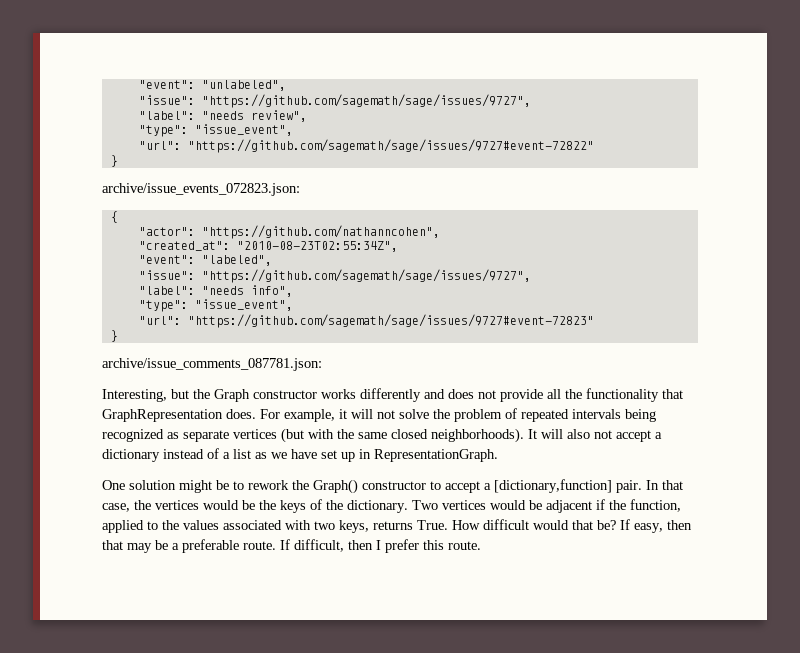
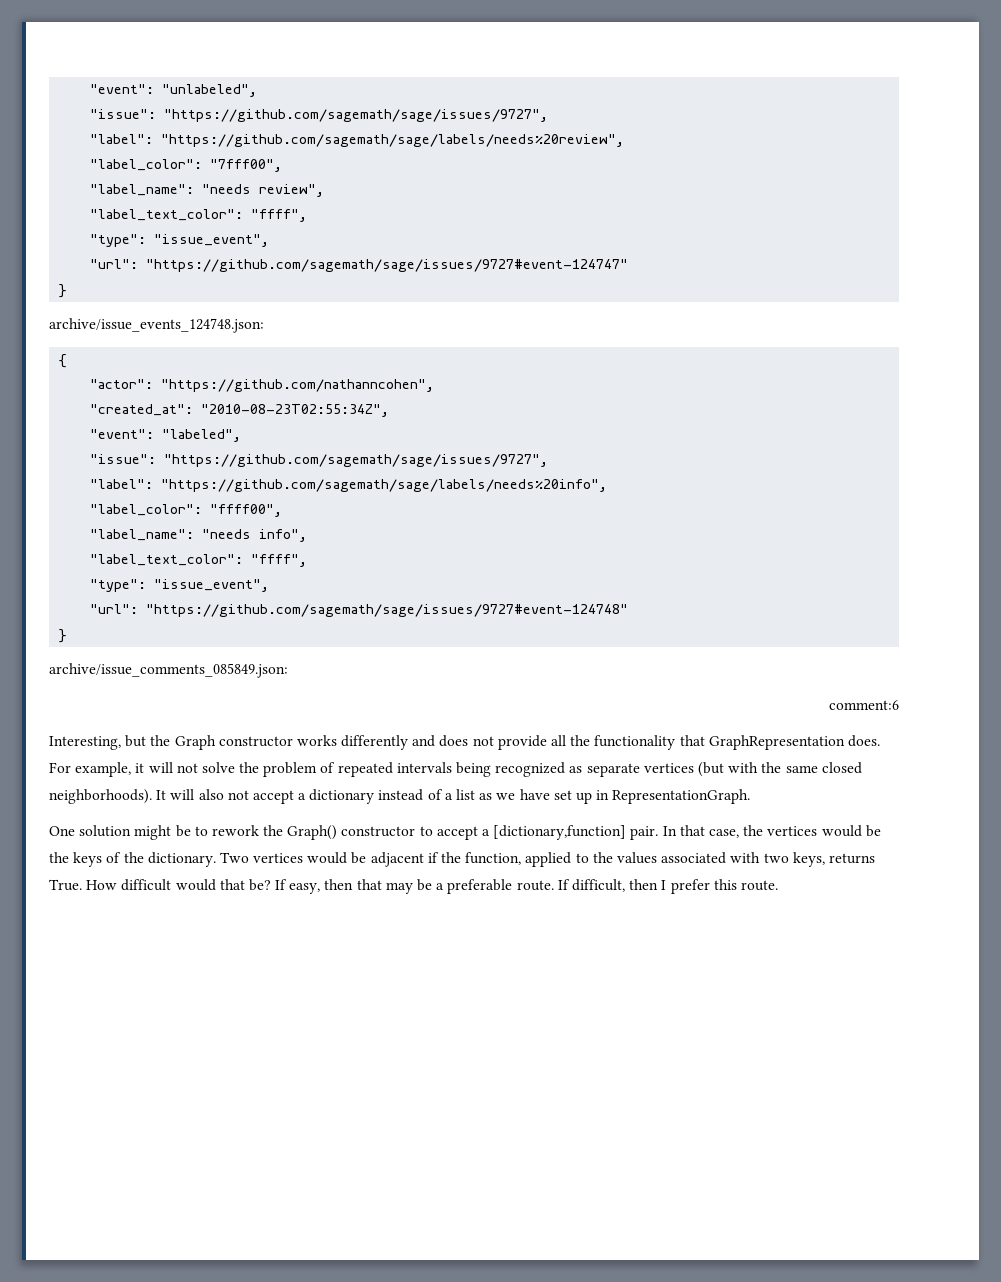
(195, 115) none -> [161,134,625,147] [90,159,283,172] [90,184,195,196] "https://github.com/sagemath/sage/labels/needs%20review", // "label_color": "7fff00", // "label_name":
[138,124,293,137] [138,139,594,153] [110,155,118,167] [102,183,300,196] // "type": "issue_event", // "url": "https://github.com/sagemath/sage/issues/9727#event-72822" // } // archive/issue_events_072823.json: -> [90,209,308,222] [90,234,270,247] [90,259,629,272] [58,284,68,298] [49,318,264,333] // "label_text_color": "ffff", // "type": "issue_event", // "url": "https://github.com/sagemath/sage/issues/9727#event-124747" // } // archive/issue_events_124748.json:
(195, 290) none -> [161,479,608,492] [90,504,283,517] [90,529,195,541] "https://github.com/sagemath/sage/labels/needs%20info", // "label_color": "ffff00", // "label_name":
[138,299,293,312] [138,314,594,328] [110,330,118,342] [102,358,322,371] // "type": "issue_event", // "url": "https://github.com/sagemath/sage/issues/9727#event-72823" // } // archive/issue_comments_087781.json: -> [90,554,308,567] [90,579,270,592] [90,604,629,617] [58,629,68,643] [49,663,288,678] [829,700,899,710] // "label_text_color": "ffff", // "type": "issue_event", // "url": "https://github.com/sagemath/sage/issues/9727#event-124748" // } // archive/issue_comments_085849.json: // comment:6

